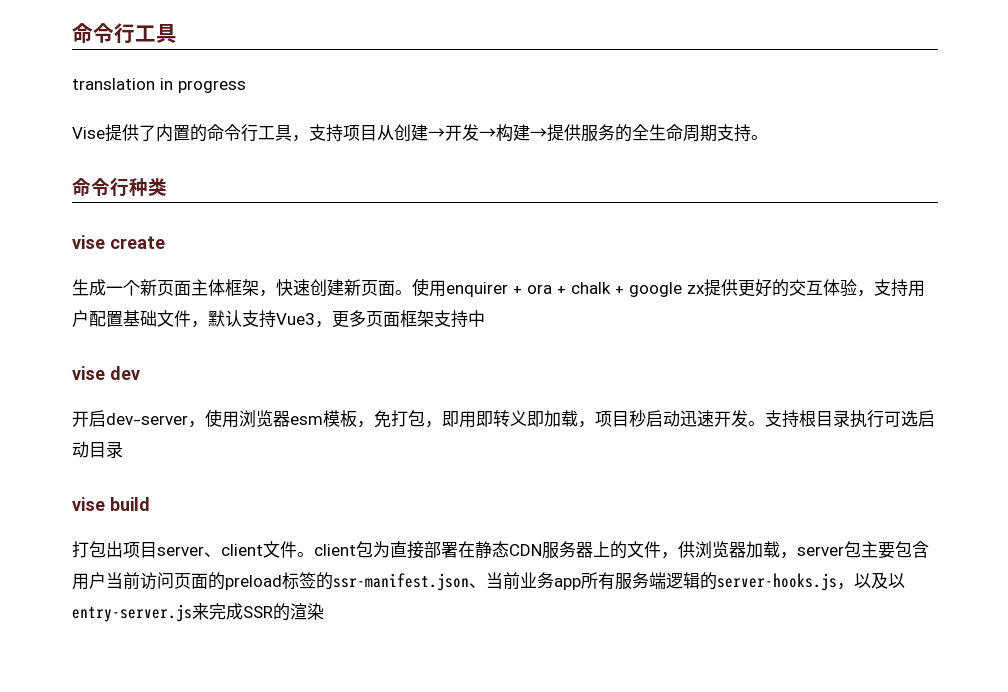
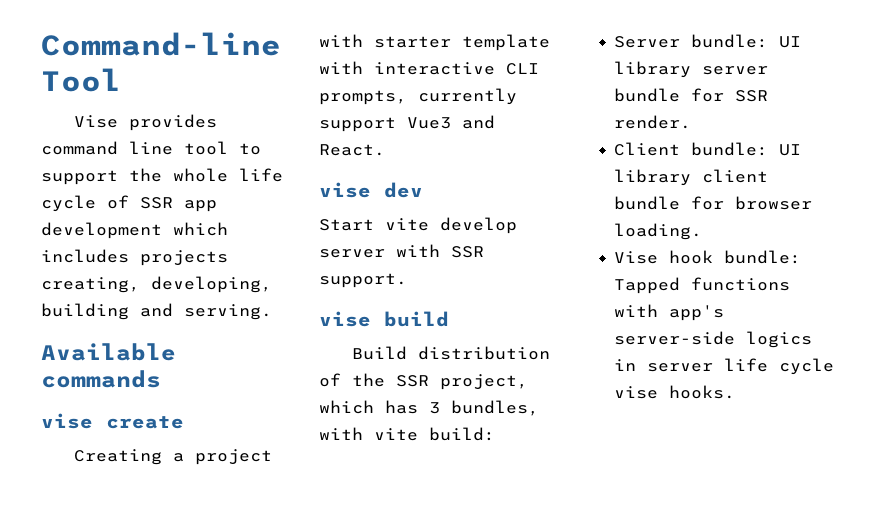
[72,23,177,44] [72,78,246,93] [72,124,768,142] [72,178,167,197] [72,235,165,249] [72,278,925,297] [72,310,485,328] [72,366,140,380] [72,409,935,428] [72,441,123,458] [72,497,150,511] [72,541,929,559] [72,572,905,591] [72,603,324,622] 命令行工具 // translation in progress // Vise提供了内置的命令行工具，支持项目从创建→开发→构建→提供服务的全生命周期支持。 // 命令行种类 // vise create // 生成一个新页面主体框架，快速创建新页面。使用enquirer + ora + chalk + google zx提供更好的交互体验，支持用户配置基础文件，默认支持Vue3，更多页面框架支持中 // vise dev // 开启dev-server，使用浏览器esm模板，免打包，即用即转义即加载，项目秒启动迅速开发。支持根目录执行可选启动目录 // vise build // 打包出项目server、client文件。client包为直接部署在静态CDN服务器上的文件，供浏览器加载，server包主要包含用户当前访问页面的preload标签的ssr-manifest.json、当前业务app所有服务端逻辑的server-hooks.js，以及以entry-server.js来完成SSR的渲染 -> [41,32,281,56] [41,68,121,92] [73,114,217,131] [41,141,261,155] [41,168,283,185] [41,195,217,212] [41,222,228,239] [41,249,228,266] [41,276,272,293] [41,303,272,320] [41,343,176,361] [41,370,161,388] [41,413,184,429] [73,449,272,465] [319,34,550,51] [319,61,539,75] [319,88,517,105] [319,115,495,132] [319,144,385,156] [319,182,423,198] [319,217,517,234] [319,244,484,258] [319,273,407,288] [319,311,449,327] [351,346,550,360] [319,373,528,390] [319,400,539,416] [319,427,495,441] [614,34,802,48] [614,61,769,78] [614,88,769,102] [614,115,692,129] [614,142,802,156] [614,169,769,186] [614,196,813,210] [614,223,703,240] [614,250,802,264] [614,277,791,294] [614,304,725,321] [614,331,813,348] [614,358,835,375] [614,385,736,399] Command-line Tool // Vise provides command line tool to support the whole life cycle of SSR app development which includes projects creating, developing, building and serving. // Available commands // vise create // Creating a project with starter template with interactive CLI prompts, currently support Vue3 and React. // vise dev // Start vite develop server with SSR support. // vise build // Build distribution of the SSR project, which has 3 bundles, with vite build: // Server bundle: UI library server bundle for SSR render. // Client bundle: UI library client bundle for browser loading. // Vise hook bundle: Tapped functions with app's server-side logics in server life cycle vise hooks.

